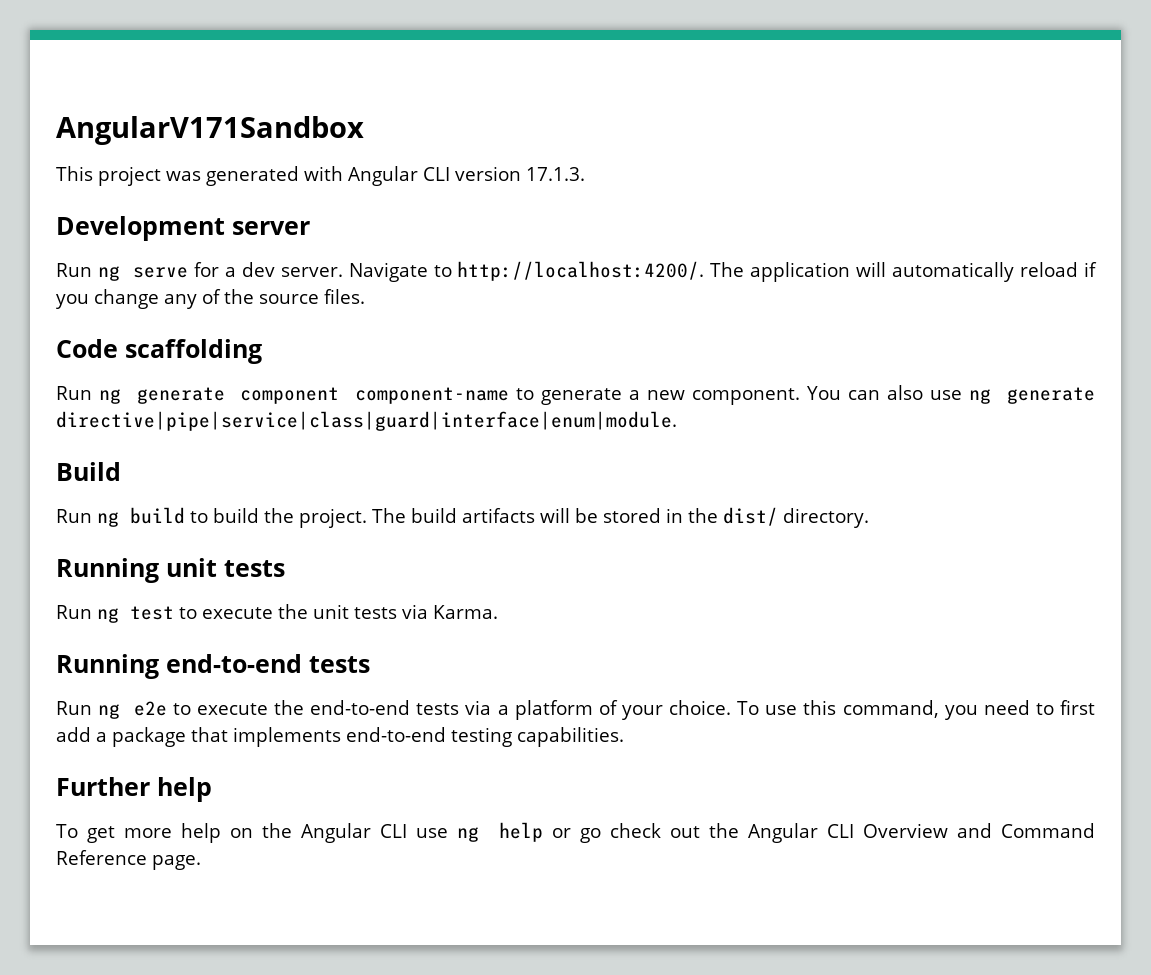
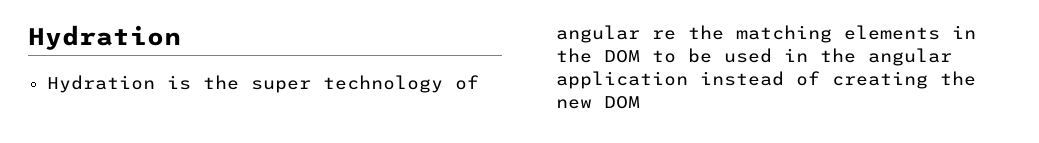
[56,116,364,145] [56,166,585,186] [56,216,310,241] [56,261,1098,282] [56,289,365,309] [56,339,262,364] [56,385,1095,405] [56,411,677,431] [56,462,121,481] [56,507,869,528] [56,558,285,583] [56,604,498,623] [56,654,370,679] [56,700,1095,720] [56,727,624,747] [56,777,212,802] [56,822,1096,843] [56,850,201,870] AngularV171Sandbox // This project was generated with Angular CLI version 17.1.3. // Development server // Run ng serve for a dev server. Navigate to http://localhost:4200/. The application will automatically reload if you change any of the source files. // Code scaffolding // Run ng generate component component-name to generate a new component. You can also use ng generate directive|pipe|service|class|guard|interface|enum|module. // Build // Run ng build to build the project. The build artifacts will be stored in the dist/ directory. // Running unit tests // Run ng test to execute the unit tests via Karma. // Running end-to-end tests // Run ng e2e to execute the end-to-end tests via a platform of your choice. To use this command, you need to first add a package that implements end-to-end testing capabilities. // Further help // To get more help on the Angular CLI use ng help or go check out the Angular CLI Overview and Command Reference page. -> [28,25,181,50] [46,75,479,93] [555,25,976,43] [555,48,952,66] [555,71,976,89] [555,96,640,109] Hydration // Hydration is the super technology of angular re the matching elements in the DOM to be used in the angular application instead of creating the new DOM

